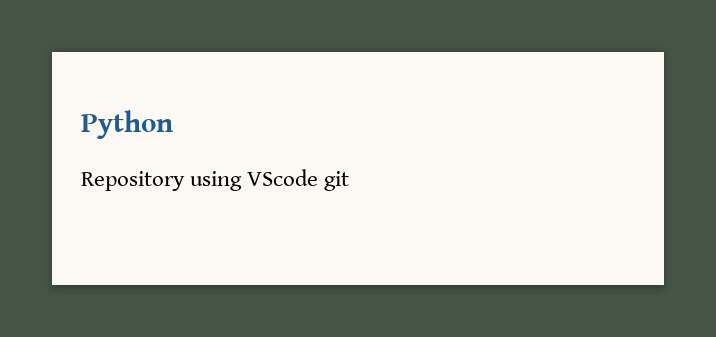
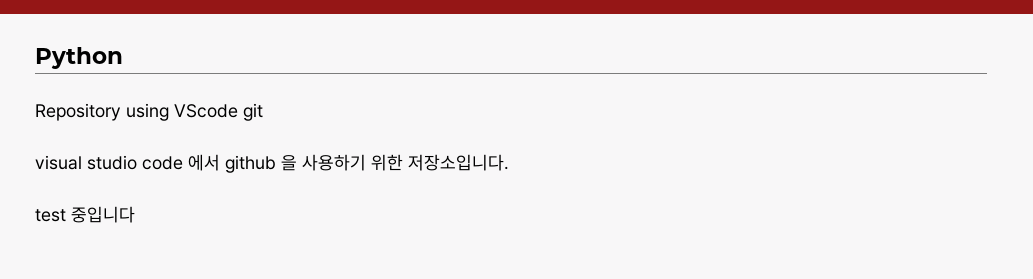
(350, 181) none -> [35,154,509,173] [35,206,135,223] // visual studio code 에서 github 을 사용하기 위한 저장소입니다. // test 중입니다

